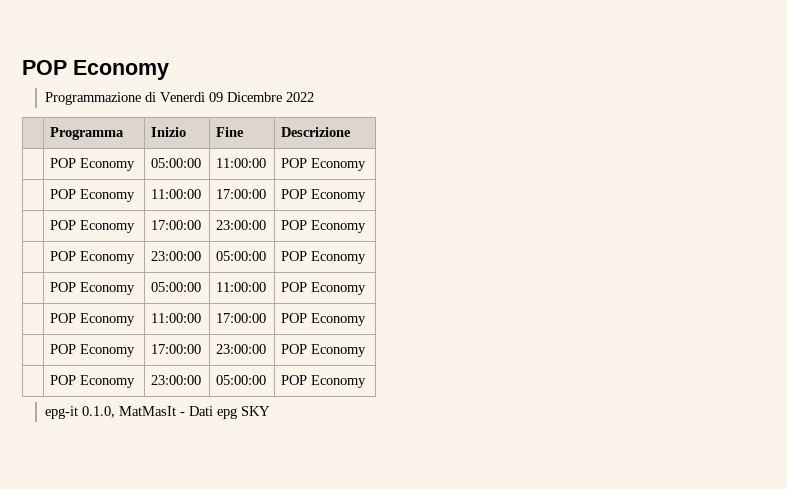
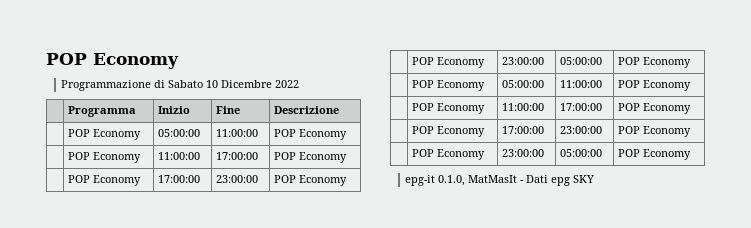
[160,92,224,102] Venerdì 09 -> [168,80,219,88] Sabato 10

